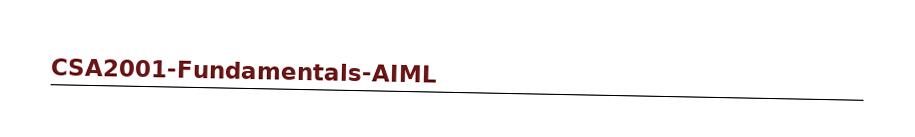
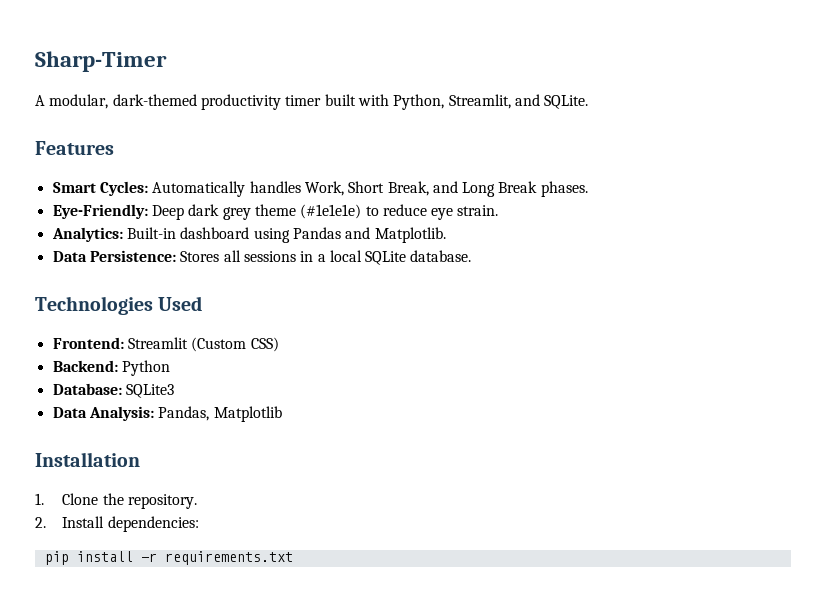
[50,58,438,83] CSA2001-Fundamentals-AIML -> [35,51,167,72] [35,94,589,110] [35,141,114,155] [52,181,588,197] [52,204,499,220] [51,227,446,243] [52,250,472,265] [35,296,203,315] [52,337,279,352] [52,360,170,376] [52,383,174,398] [52,406,282,422] [35,452,140,467] [35,493,198,509] [35,516,199,532] [44,551,293,565] Sharp-Timer // A modular, dark-themed productivity timer built with Python, Streamlit, and SQLite. // Features // Smart Cycles: Automatically handles Work, Short Break, and Long Break phases. // Eye-Friendly: Deep dark grey theme (#1e1e1e) to reduce eye strain. // Analytics: Built-in dashboard using Pandas and Matplotlib. // Data Persistence: Stores all sessions in a local SQLite database. // Technologies Used // Frontend: Streamlit (Custom CSS) // Backend: Python // Database: SQLite3 // Data Analysis: Pandas, Matplotlib // Installation // 1. Clone the repository. // 2. Install dependencies: // pip install -r requirements.txt

